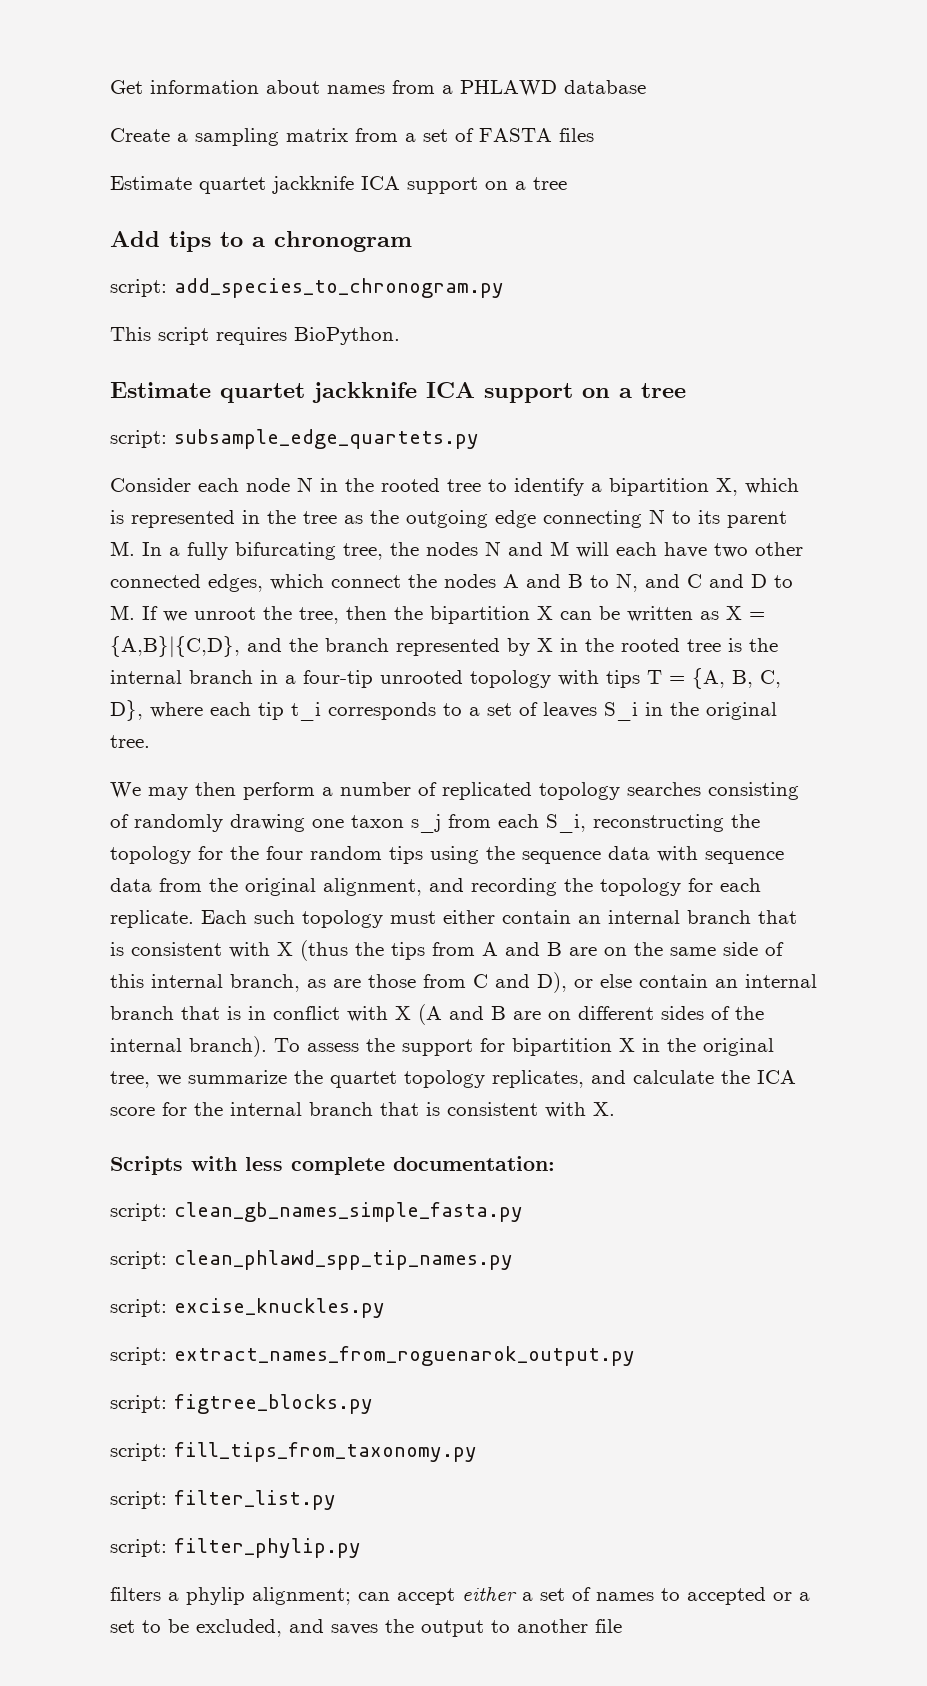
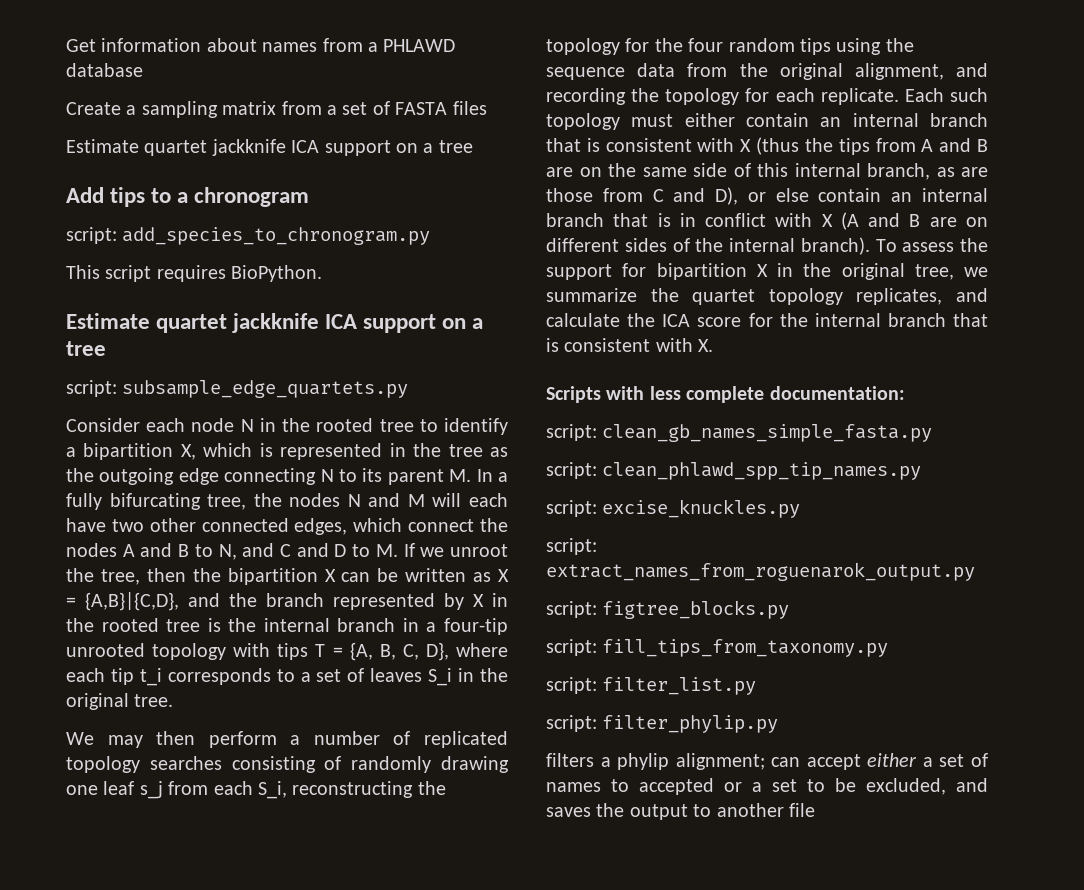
[351,815,404,828] taxon -> [103,781,135,795] leaf
[657,846,784,864] [110,878,152,892] with sequence data -> (676, 70) none

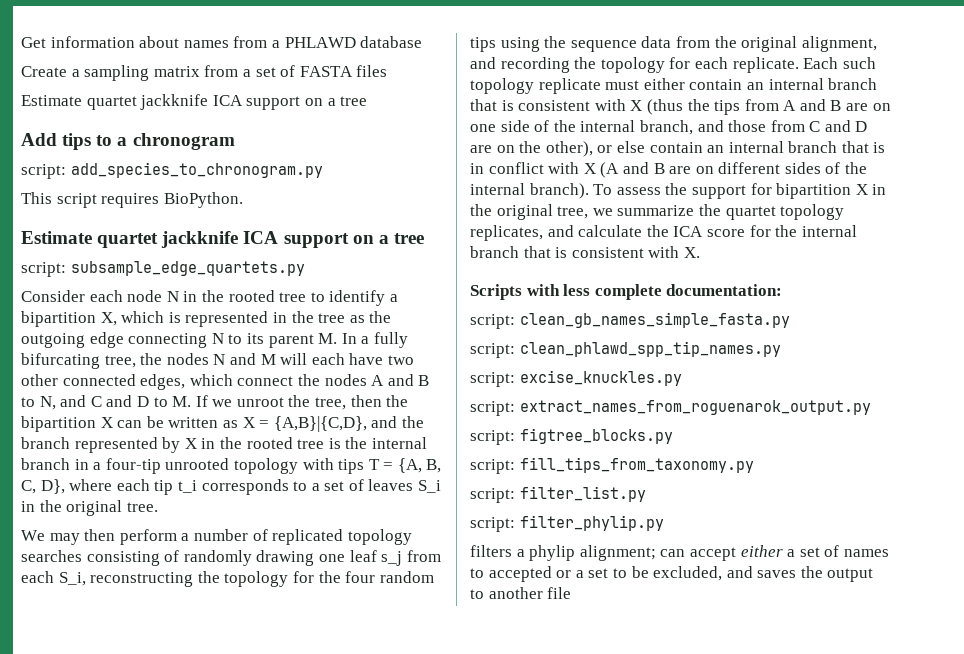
(620, 121) none -> [538,78,601,94] replicate
[608,163,687,177] the same -> [470,124,496,132] one
[757,163,788,177] this -> [553,120,576,132] the
[936,167,988,177] as are -> [697,120,724,132] and
[715,187,739,205] D), -> [855,121,868,132] [470,141,593,157] D are on the other),

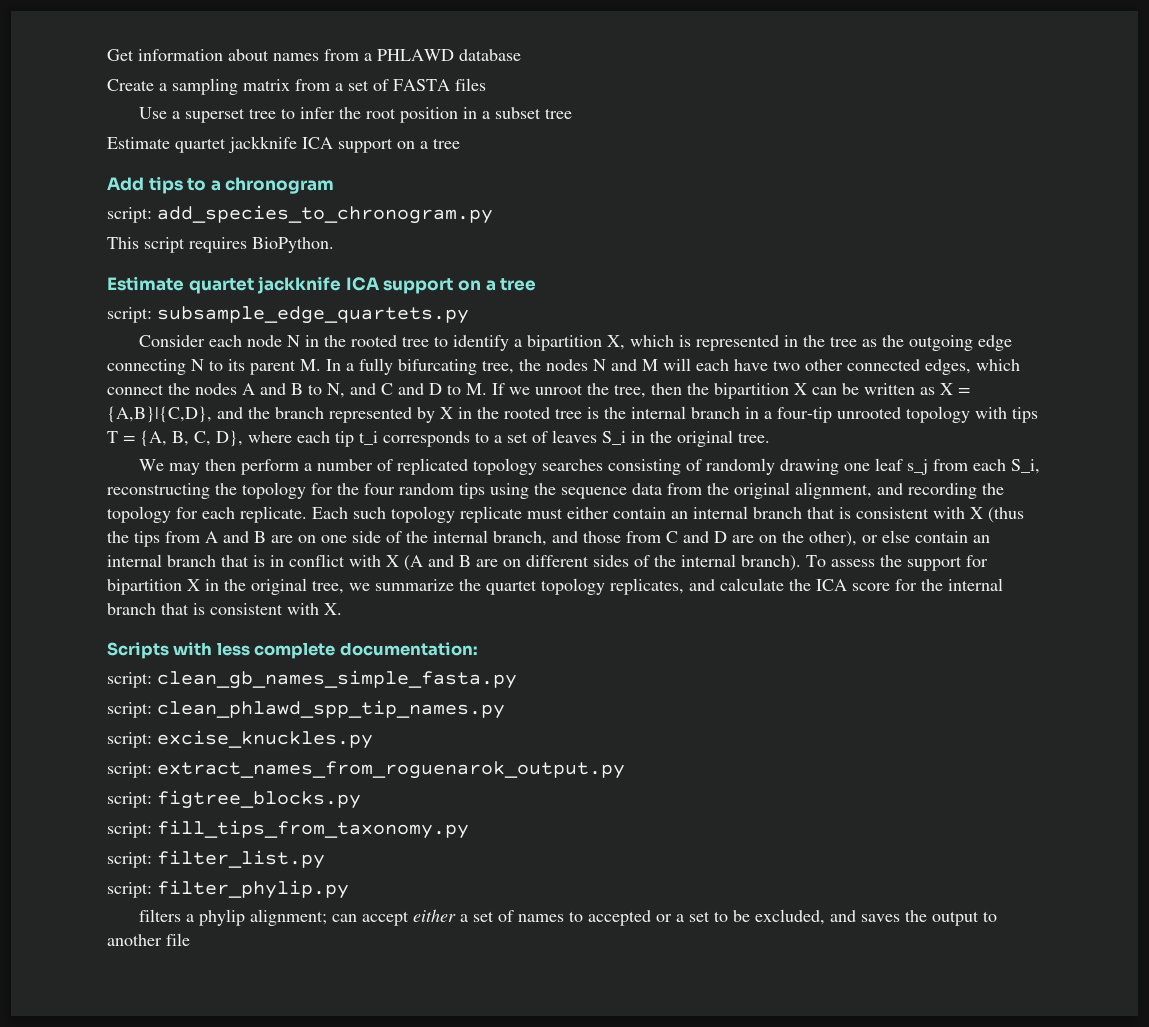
(388, 71) none -> [139,107,573,123] // Use a superset tree to infer the root position in a subset tree

